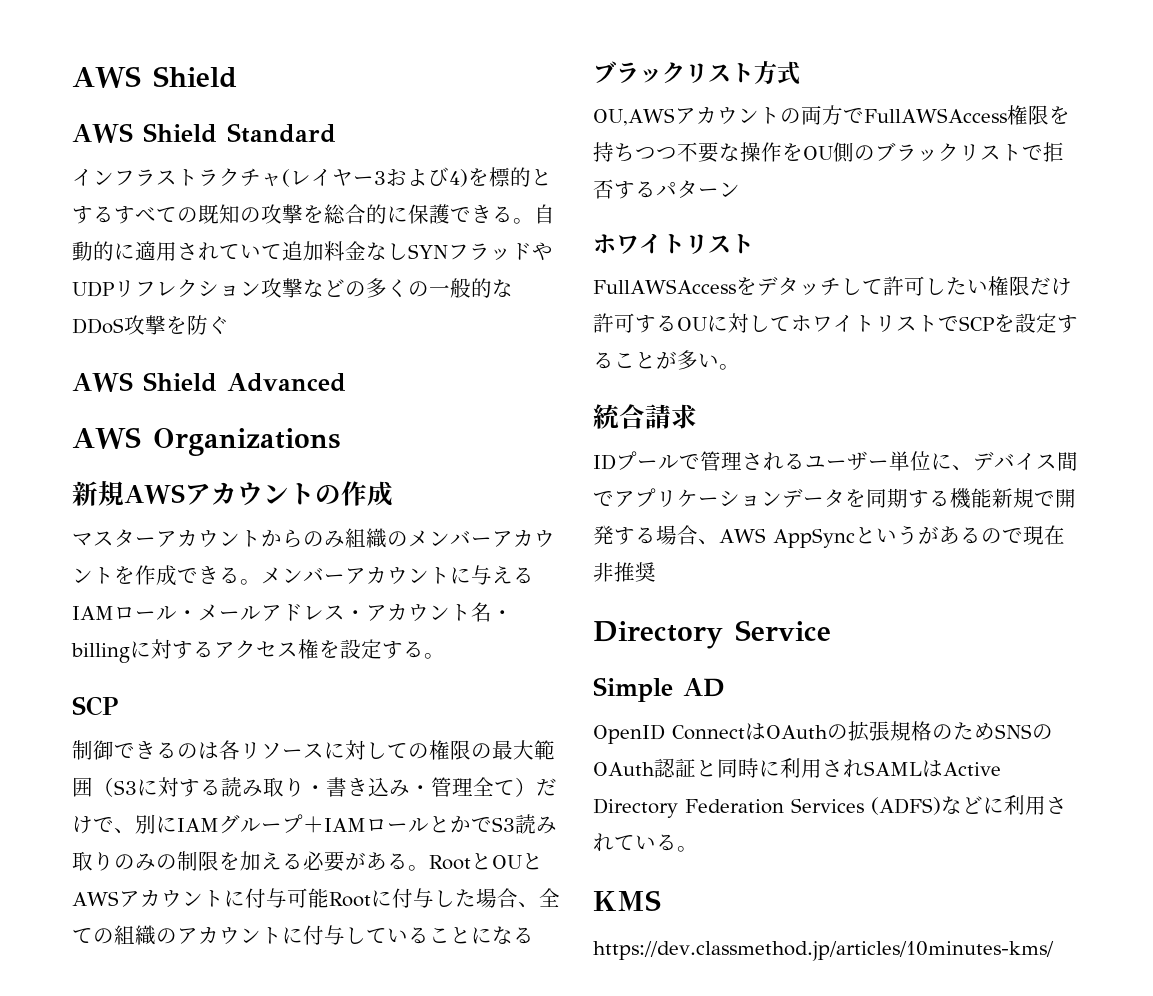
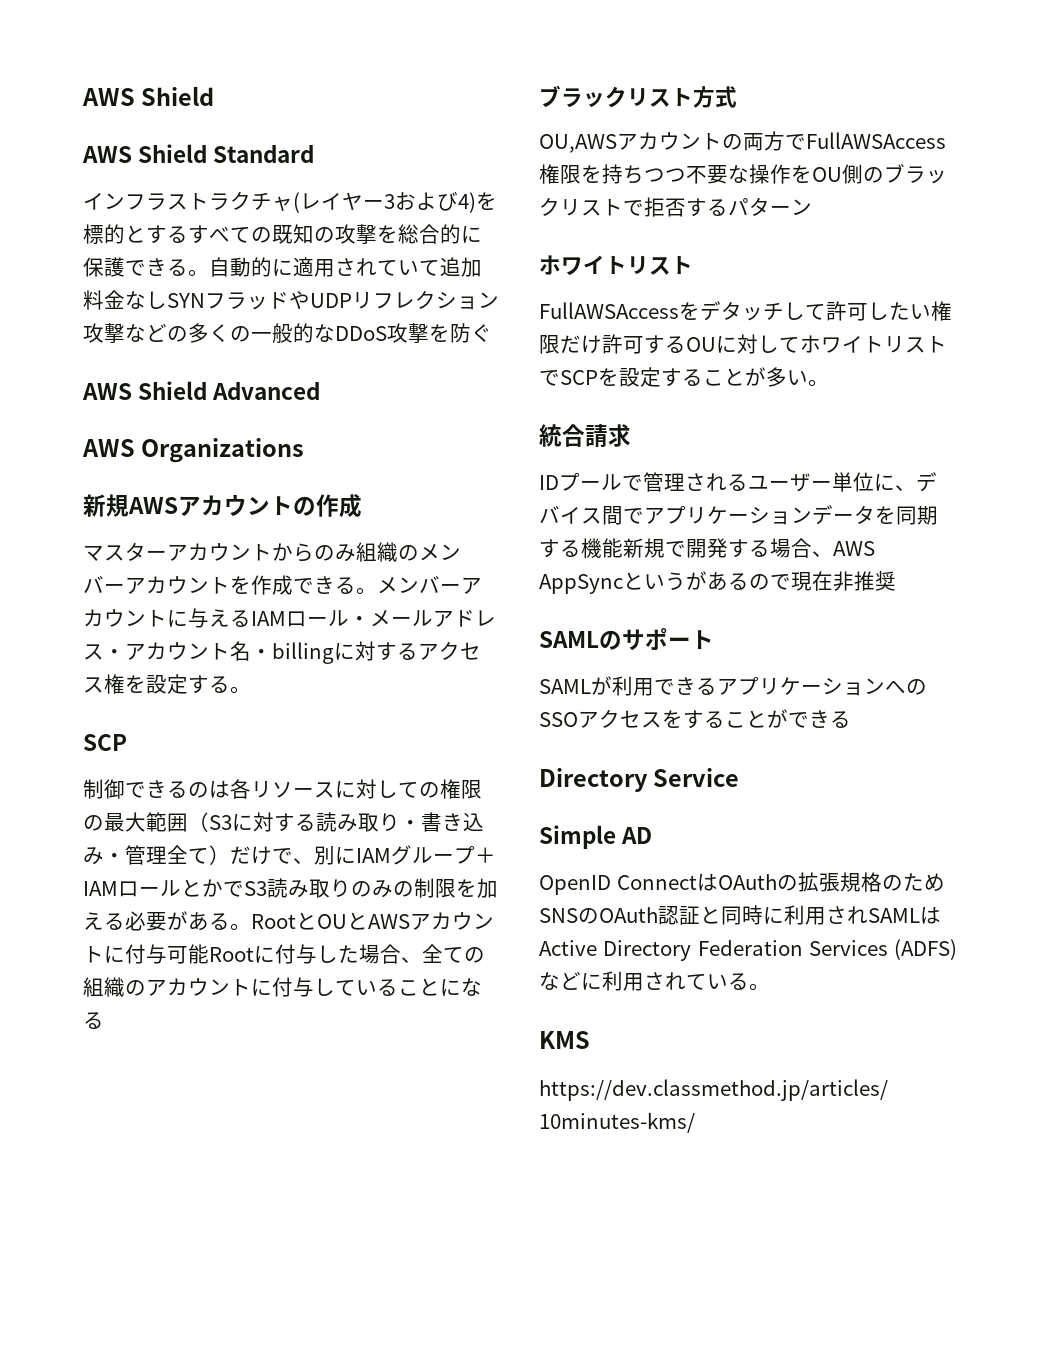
(656, 572) none -> [539,628,714,651] [539,676,927,696] [539,709,851,729] // SAMLのサポート // SAMLが利用できるアプリケーションへのSSOアクセスをすることができる

